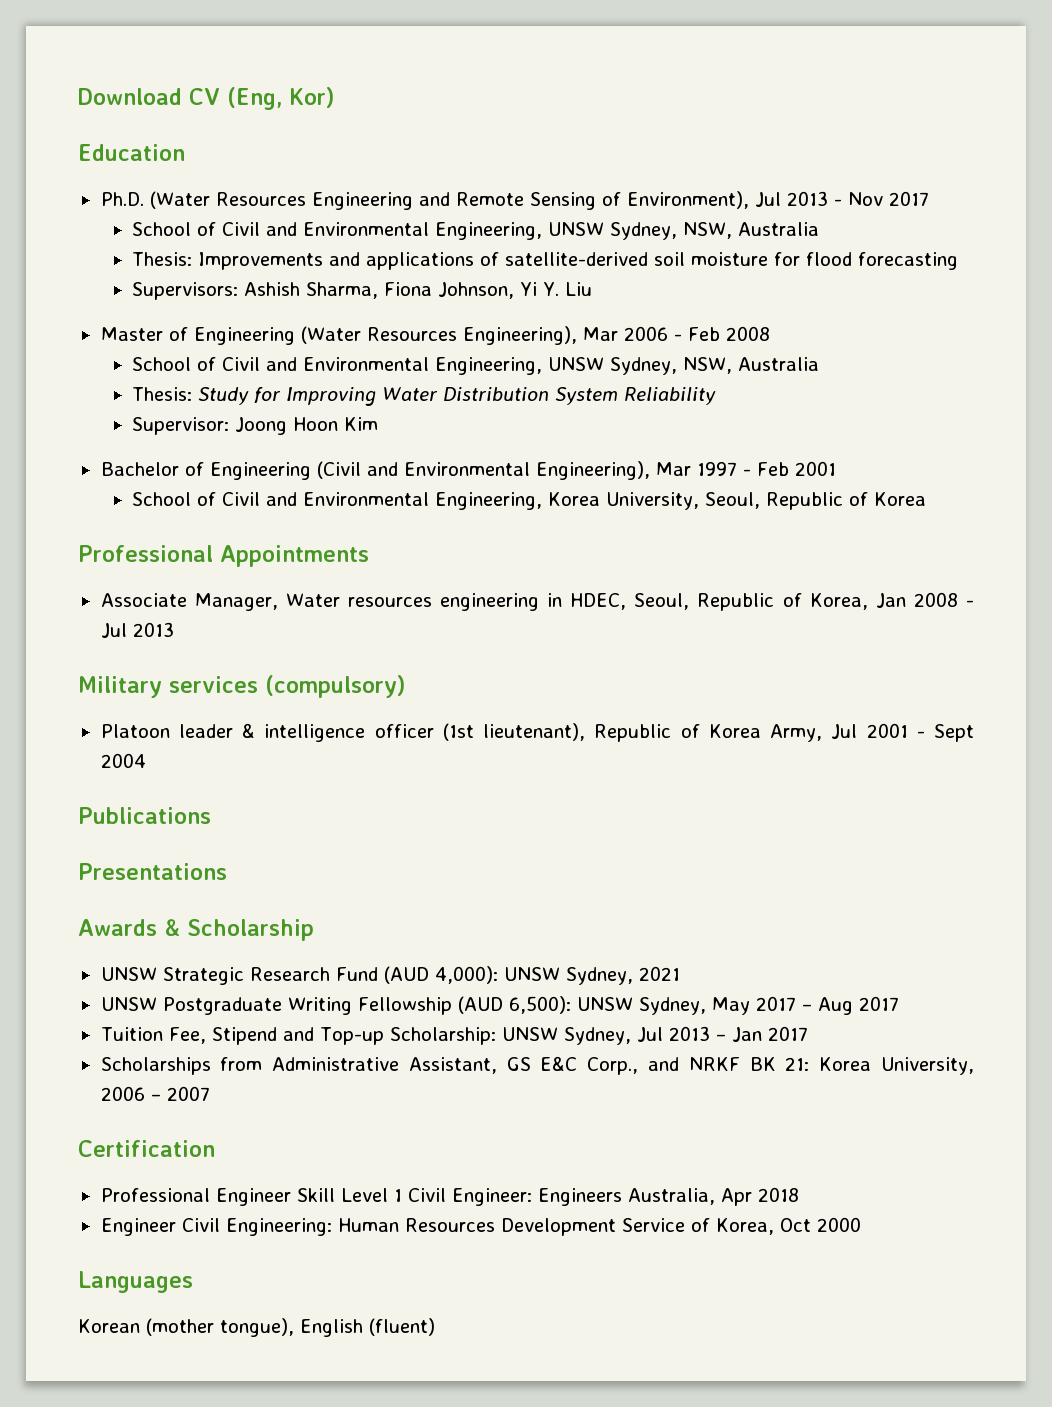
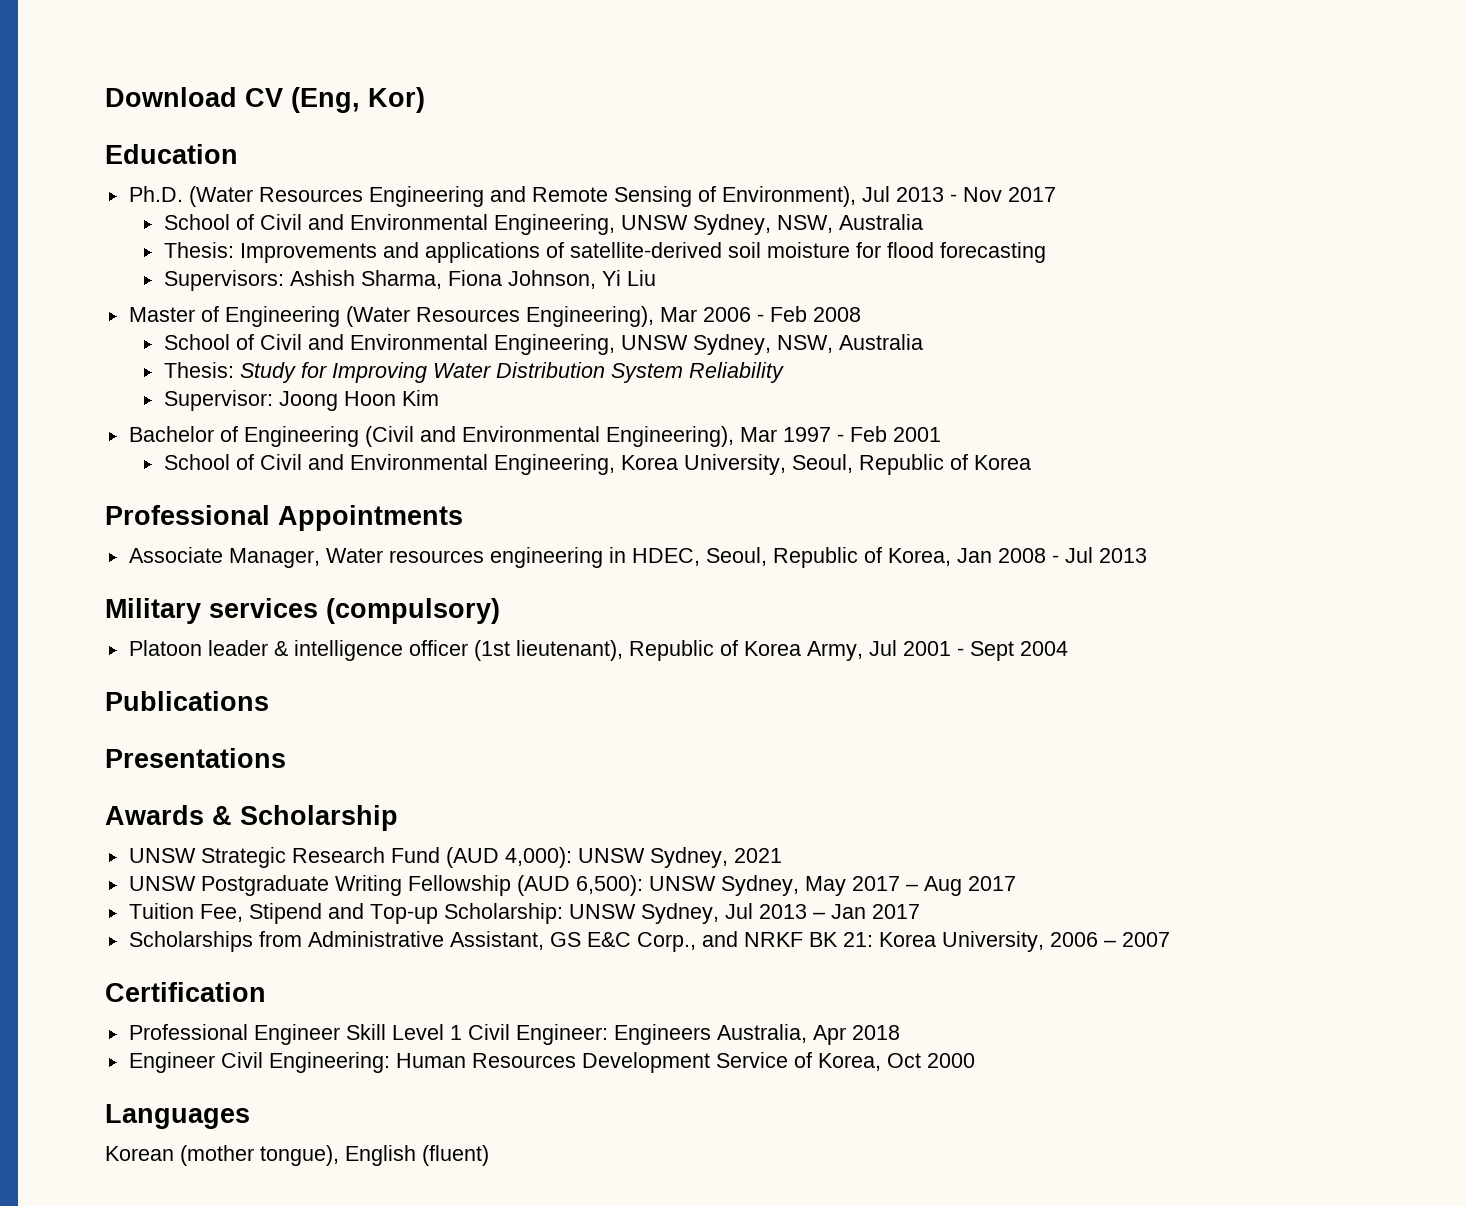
[543,282,560,296] Y. -> (621, 278) none

